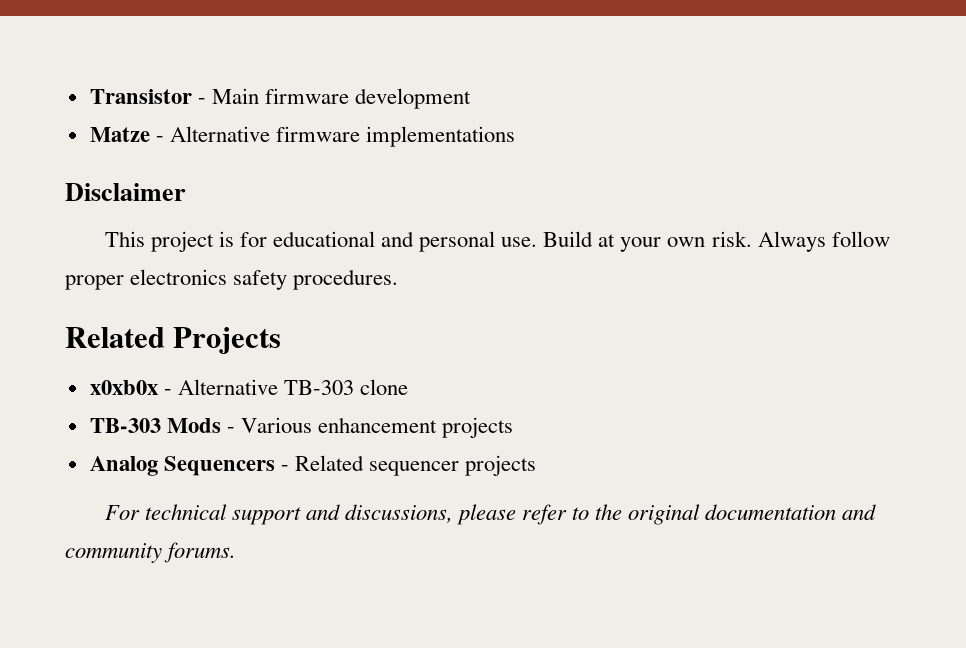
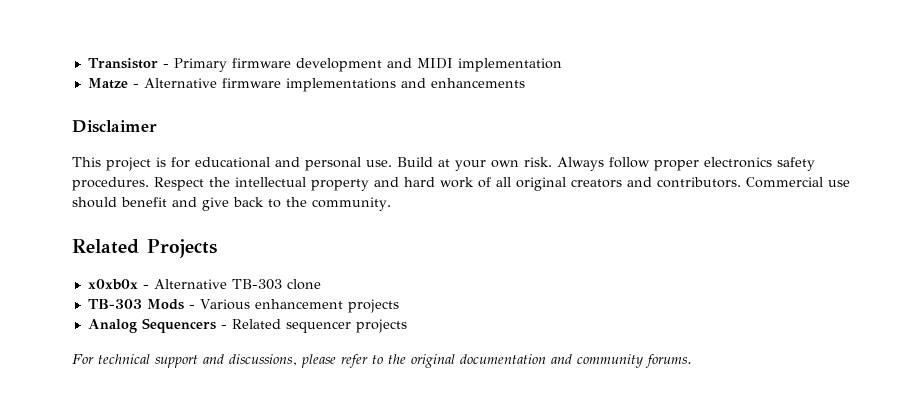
[211,88,259,104] Main -> [173,58,227,72] Primary
(472, 98) none -> [386,58,562,72] and MIDI implementation
(516, 136) none -> [400,78,525,88] and enhancements
(399, 279) none -> [154,177,850,191] [72,197,391,211] Respect the intellectual property and hard work of all original creators and contributors. Commercial use should benefit and give back to the community.

